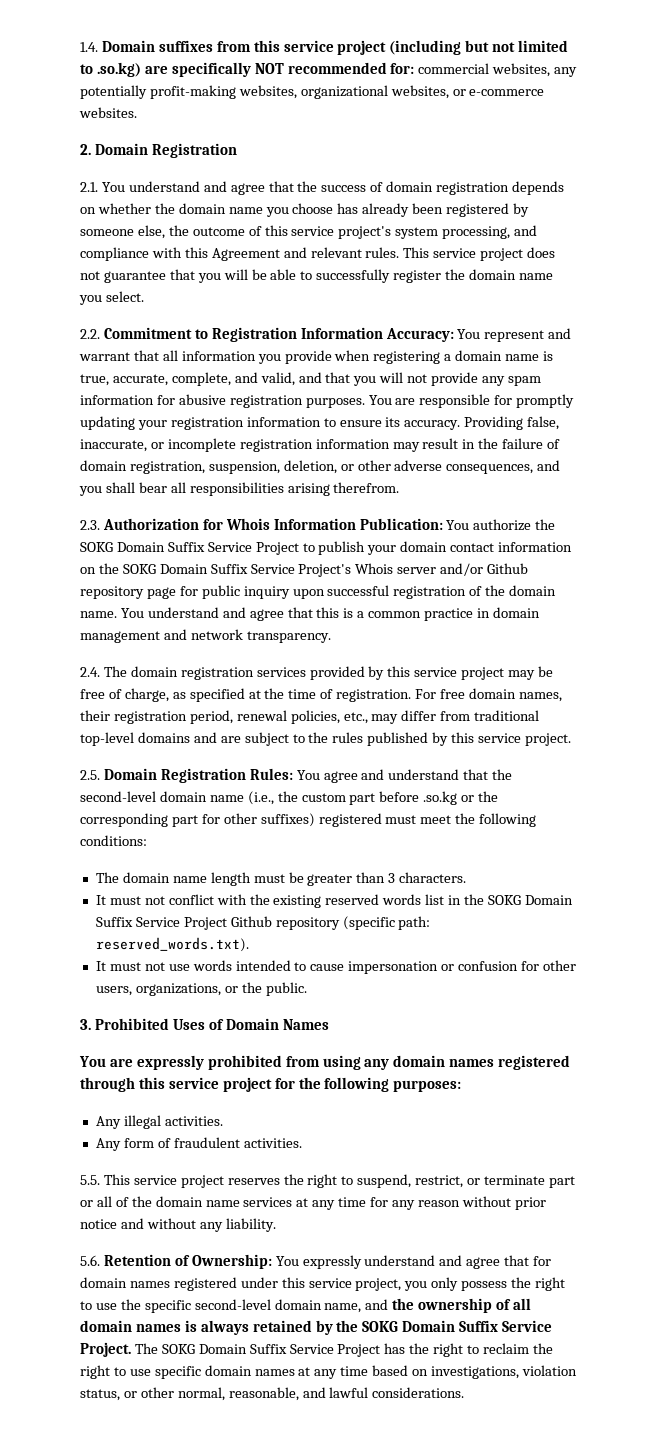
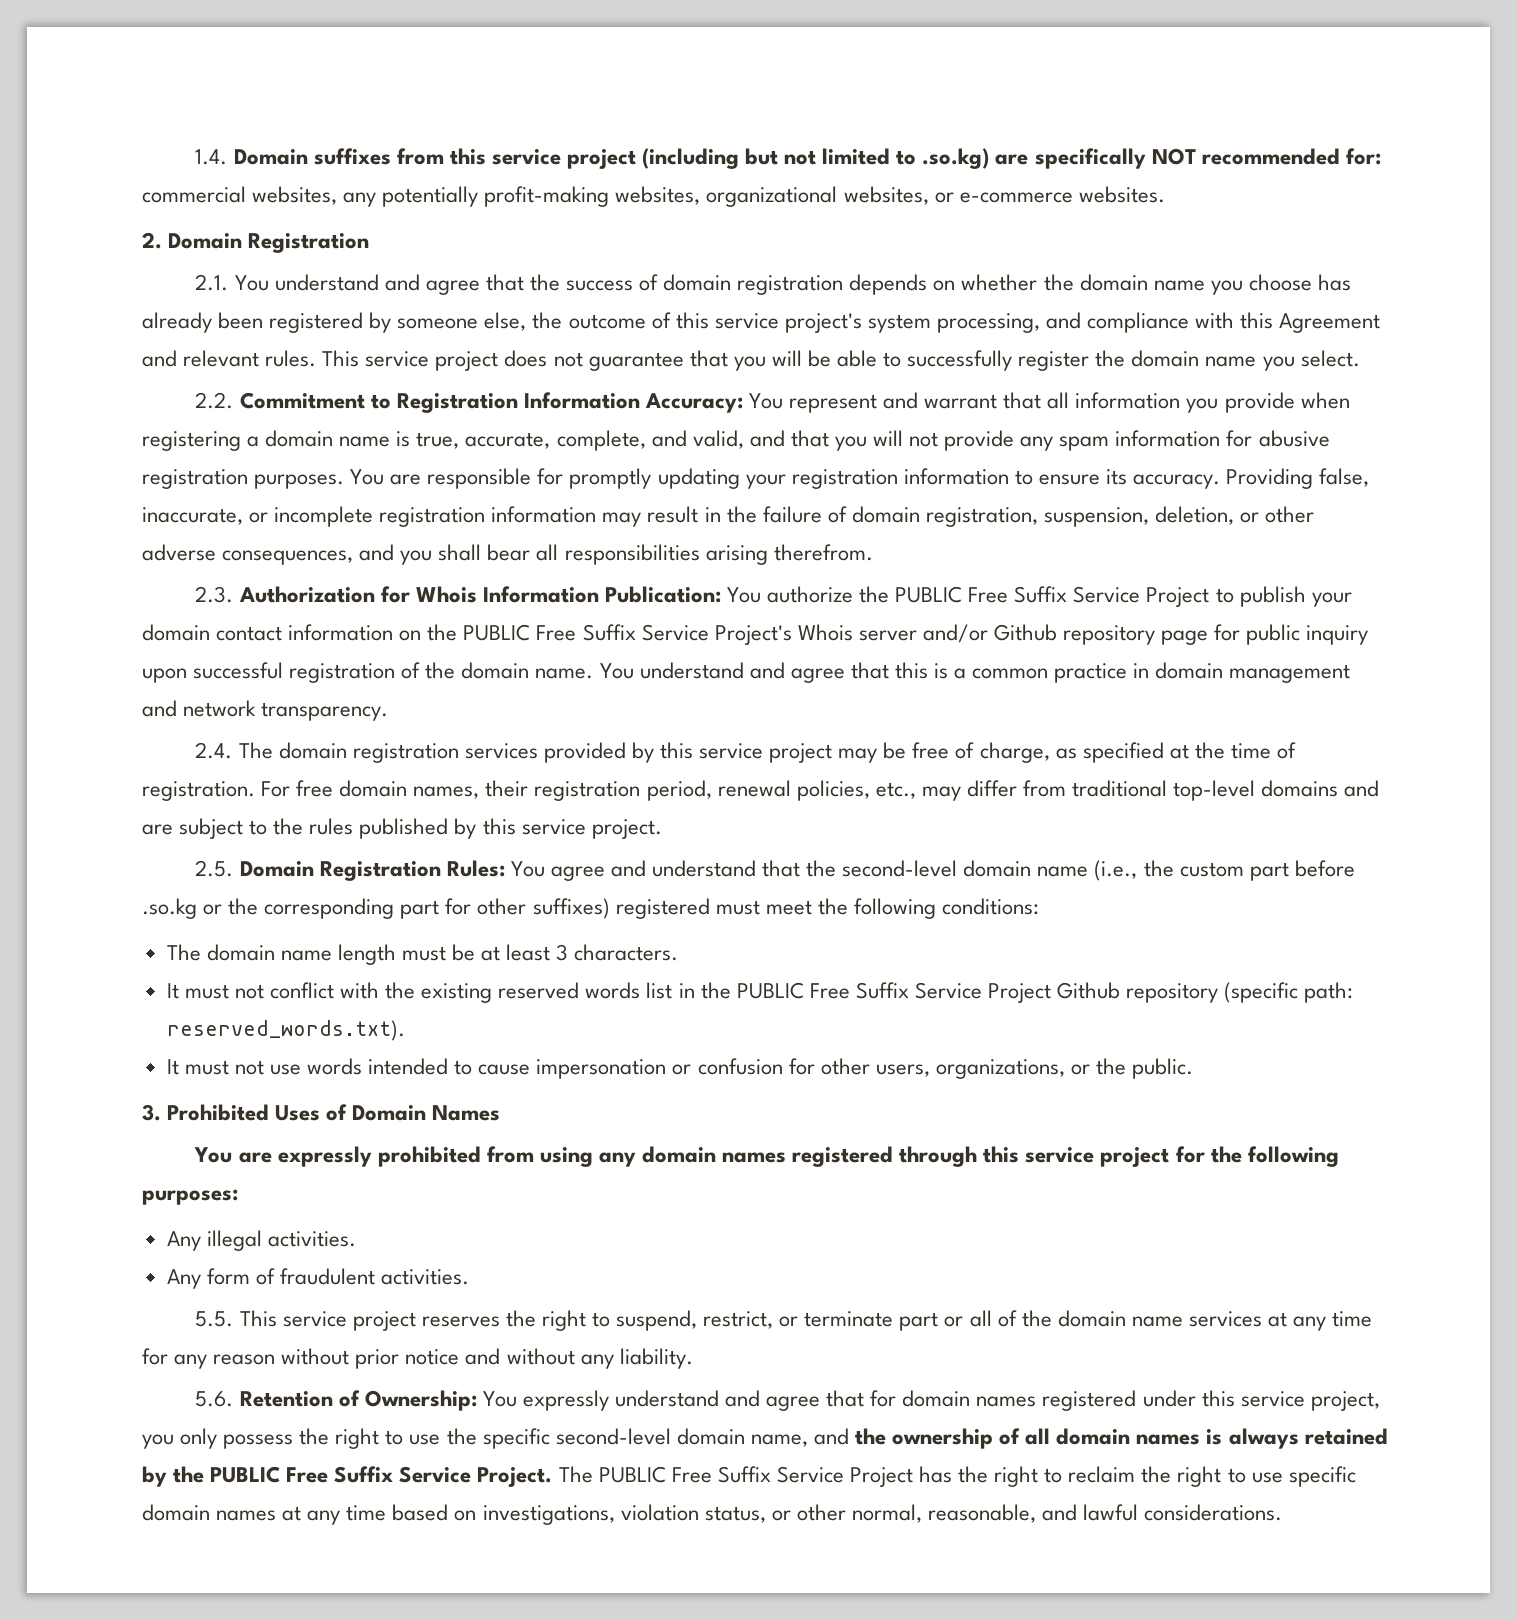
[80,542,165,552] SOKG Domain -> [895,586,1009,603] PUBLIC Free
[122,564,208,574] SOKG Domain -> [463,624,577,641] PUBLIC Free
[307,872,386,886] greater than -> [481,944,551,961] at least
[487,895,573,905] SOKG Domain -> [736,982,850,999] PUBLIC Free
[362,1320,456,1332] SOKG Domain -> [210,1466,329,1483] PUBLIC Free
[161,1344,247,1354] SOKG Domain -> [598,1466,712,1483] PUBLIC Free

